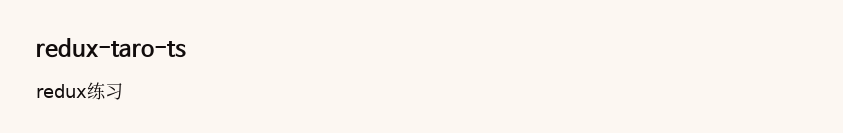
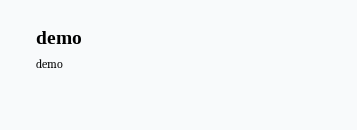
[36,38,186,58] [36,82,123,100] redux-taro-ts // redux练习 -> [36,31,82,44] [36,59,63,68] demo // demo

